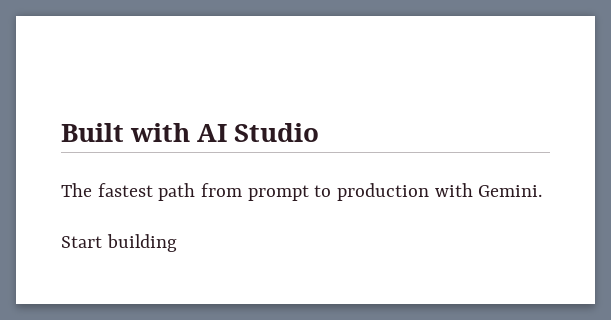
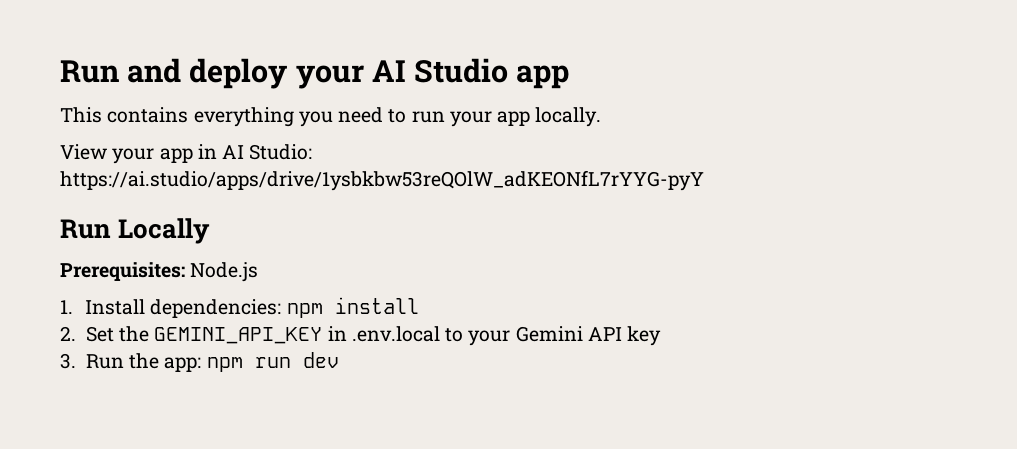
[61,123,320,142] [61,183,543,201] [61,234,177,252] Built with AI Studio // The fastest path from prompt to production with Gemini. // Start building -> [60,58,570,89] [60,107,602,127] [60,144,313,164] [60,170,704,191] [60,218,211,244] [60,262,259,282] [60,297,419,318] [60,326,662,346] [60,352,339,372] Run and deploy your AI Studio app // This contains everything you need to run your app locally. // View your app in AI Studio: https://ai.studio/apps/drive/1ysbkbw53reQOlW_adKEONfL7rYYG-pyY // Run Locally // Prerequisites: Node.js // 1. Install dependencies: npm install // 2. Set the GEMINI_API_KEY in .env.local to your Gemini API key // 3. Run the app: npm run dev

